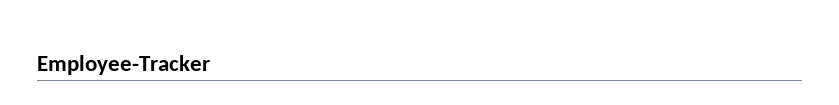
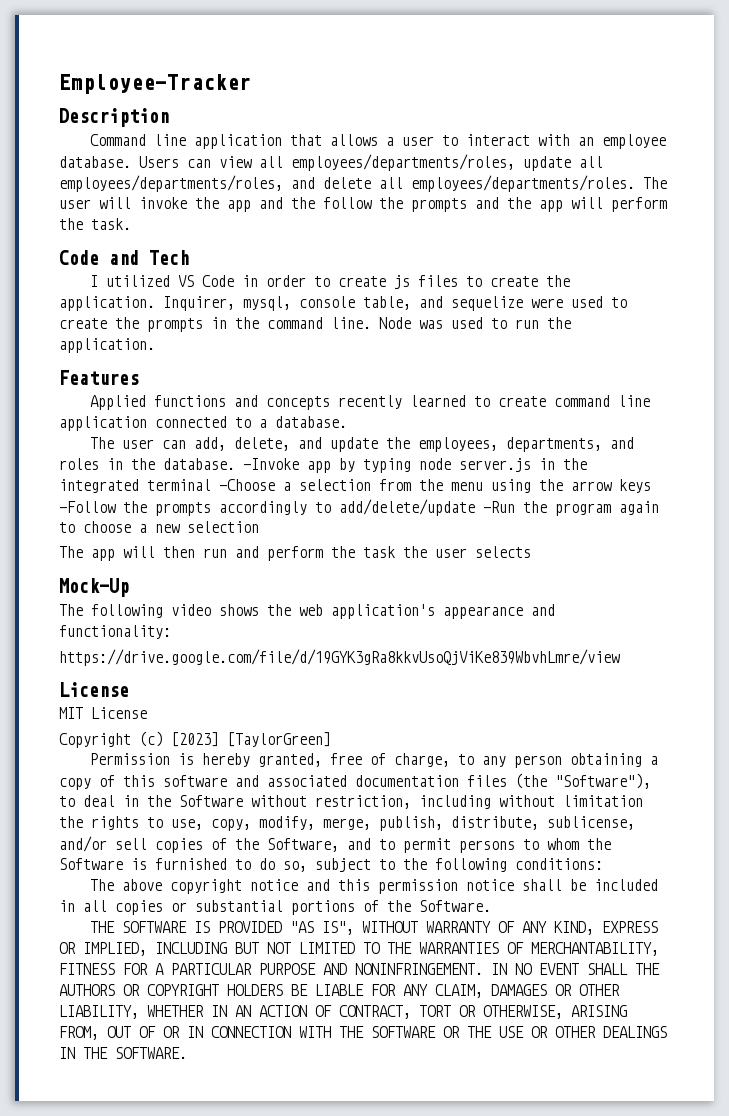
(210, 65) none -> [59,108,169,127] [90,134,667,149] [59,154,603,171] [59,175,667,192] [59,197,667,212] [59,218,131,230] [59,250,189,265] [90,275,571,289] [59,296,627,311] [59,317,571,332] [59,338,155,353] [59,370,139,385] [90,395,651,410] [59,416,347,431] [90,437,635,452] [59,458,587,473] [59,479,651,493] [59,499,659,516] [59,521,259,533] [59,546,531,561] [59,578,129,597] [59,604,555,619] [59,625,171,639] [59,649,620,666] [59,682,129,697] [59,707,147,719] [59,731,331,748] [90,753,659,768] [59,773,651,790] [59,795,643,809] [59,816,635,831] [59,836,611,853] [59,858,603,872] [90,879,659,894] [59,900,491,915] [90,921,659,935] [59,942,659,956] [59,963,660,975] [59,984,620,998] [59,1005,627,1019] [59,1026,667,1040] [59,1047,187,1059] // Description // Command line application that allows a user to interact with an employee database. Users can view all employees/departments/roles, update all employees/departments/roles, and delete all employees/departments/roles. The user will invoke the app and the follow the prompts and the app will perform the task. // Code and Tech // I utilized VS Code in order to create js files to create the application. Inquirer, mysql, console table, and sequelize were used to create the prompts in the command line. Node was used to run the application. // Features // Applied functions and concepts recently learned to create command line application connected to a database. // The user can add, delete, and update the employees, departments, and roles in the database. -Invoke app by typing node server.js in the integrated terminal -Choose a selection from the menu using the arrow keys -Follow the prompts accordingly to add/delete/update -Run the program again to choose a new selection // The app will then run and perform the task the user selects // Mock-Up // The following video shows the web application's appearance and functionality: // https://drive.google.com/file/d/19GYK3gRa8kkvUsoQjViKe839WbvhLmre/view // License // MIT License // Copyright (c) [2023] [TaylorGreen] // Permission is hereby granted, free of charge, to any person obtaining a copy of this software and associated documentation files (the "Software"), to deal in the Software without restriction, including without limitation the rights to use, copy, modify, merge, publish, distribute, sublicense, and/or sell copies of the Software, and to permit persons to whom the Software is furnished to do so, subject to the following conditions: // The above copyright notice and this permission notice shall be included in all copies or substantial portions of the Software. // THE SOFTWARE IS PROVIDED "AS IS", WITHOUT WARRANTY OF ANY KIND, EXPRESS OR IMPLIED, INCLUDING BUT NOT LIMITED TO THE WARRANTIES OF MERCHANTABILITY, FITNESS FOR A PARTICULAR PURPOSE AND NONINFRINGEMENT. IN NO EVENT SHALL THE AUTHORS OR COPYRIGHT HOLDERS BE LIABLE FOR ANY CLAIM, DAMAGES OR OTHER LIABILITY, WHETHER IN AN ACTION OF CONTRACT, TORT OR OTHERWISE, ARISING FROM, OUT OF OR IN CONNECTION WITH THE SOFTWARE OR THE USE OR OTHER DEALINGS IN THE SOFTWARE.

